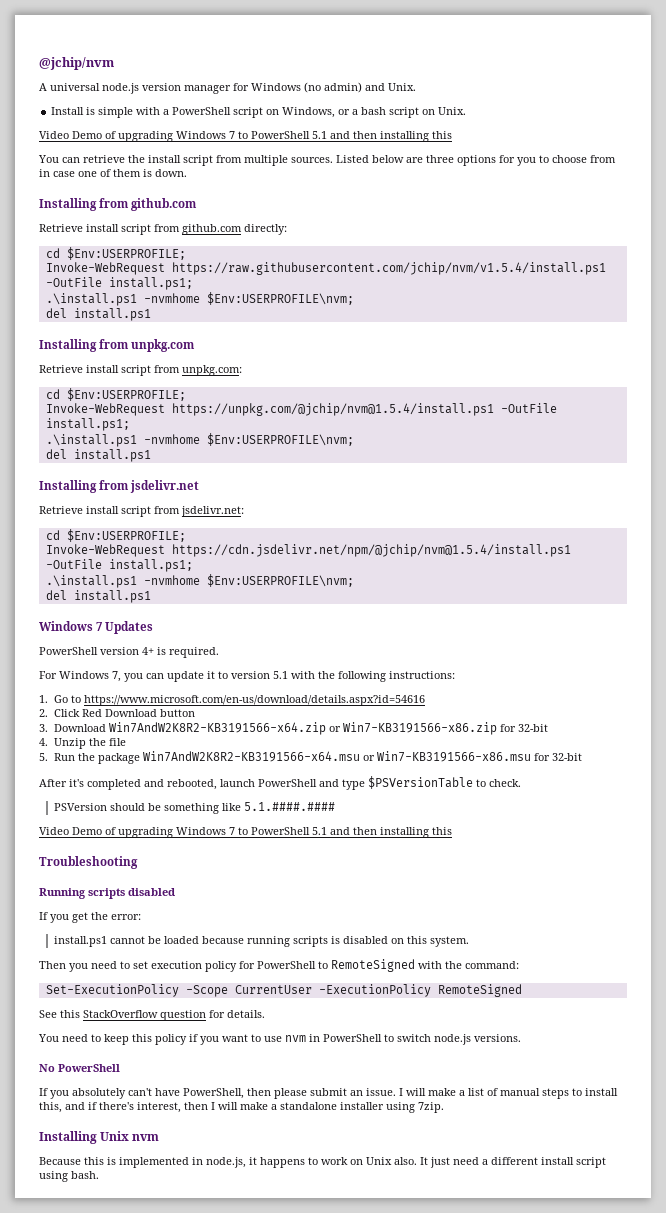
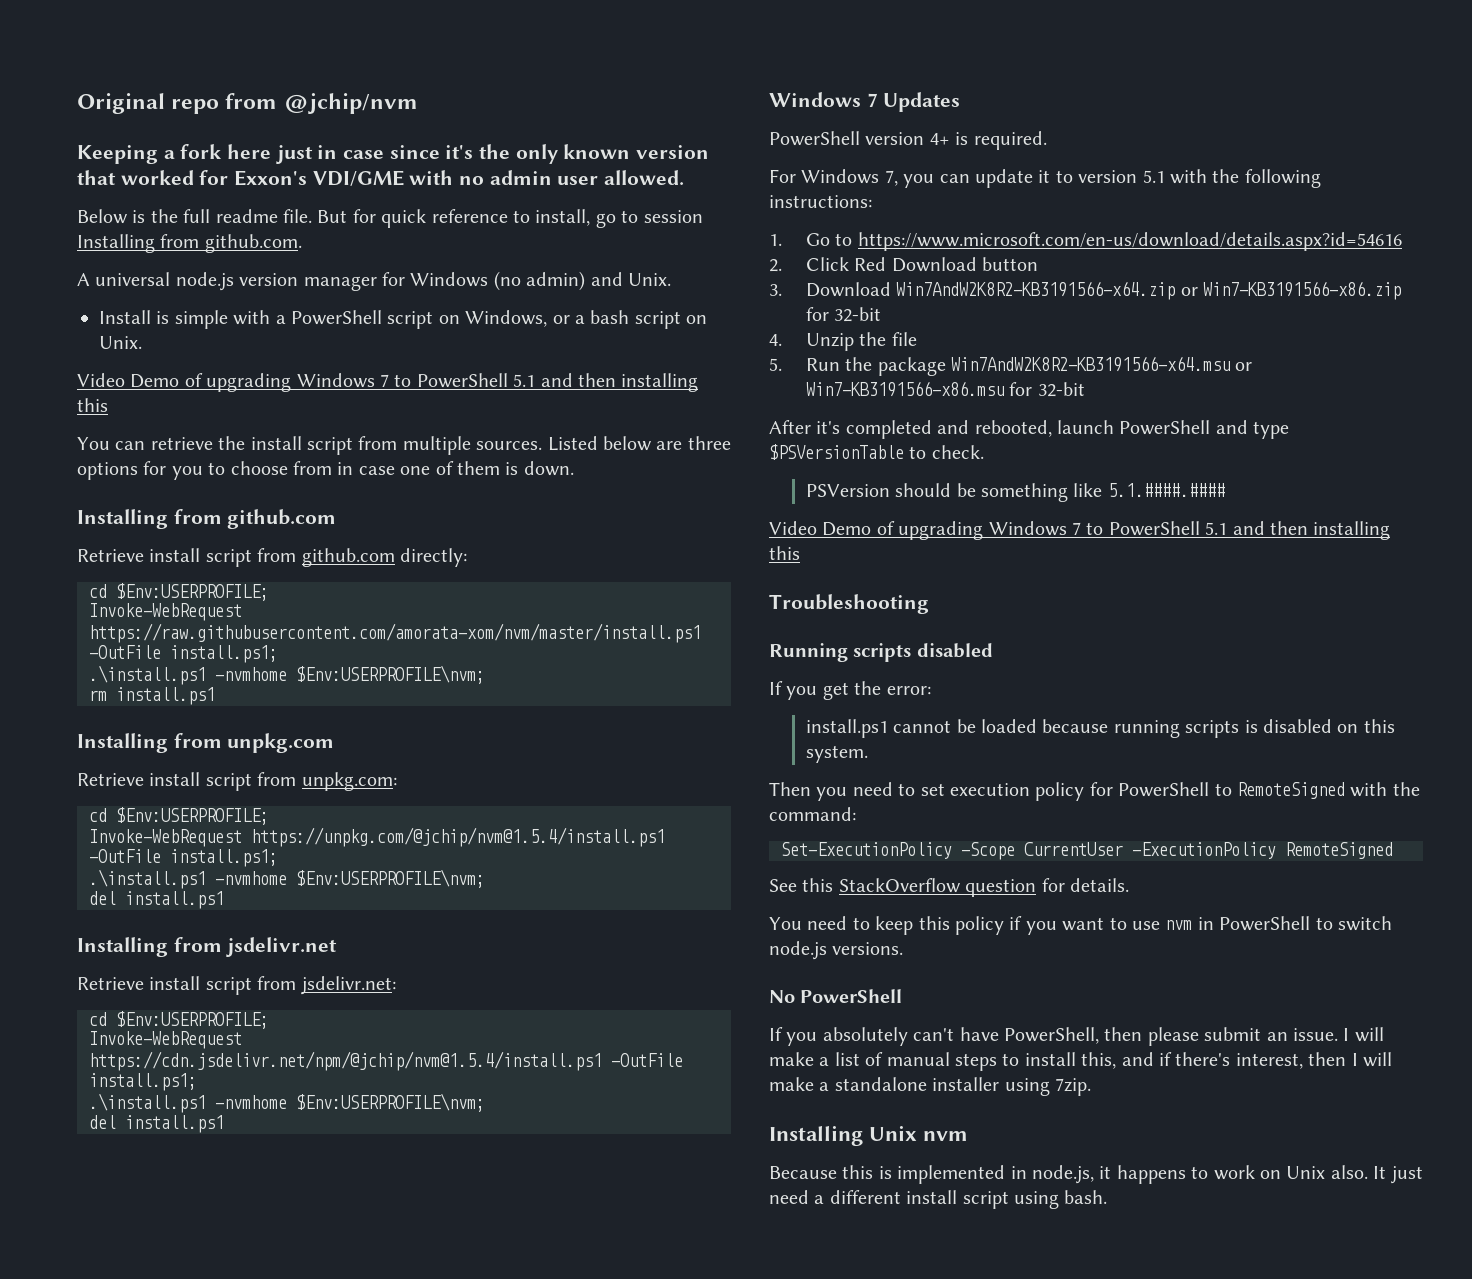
[39,57,114,70] @jchip/nvm -> [77,93,418,114] [77,144,710,164] [77,170,685,186] [77,209,703,228] [77,234,302,253] Original repo from @jchip/nvm // Keeping a fork here just in case since it's the only known version that worked for Exxon's VDI/GME with no admin user allowed. // Below is the full readme file. But for quick reference to install, go to session Installing from github.com.
[171,262,606,275] [45,277,193,290] [45,292,354,306] [45,308,67,318] https://raw.githubusercontent.com/jchip/nvm/v1.5.4/install.ps1 -OutFile install.ps1; // .\install.ps1 -nvmhome $Env:USERPROFILE\nvm; // del -> [89,623,701,643] [89,645,278,663] [89,665,485,685] [89,690,107,701] https://raw.githubusercontent.com/amorata-xom/nvm/master/install.ps1 -OutFile install.ps1; // .\install.ps1 -nvmhome $Env:USERPROFILE\nvm; // rm

